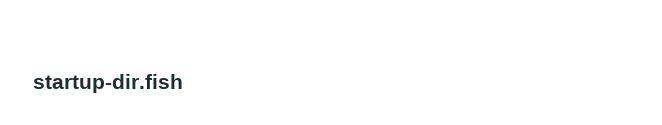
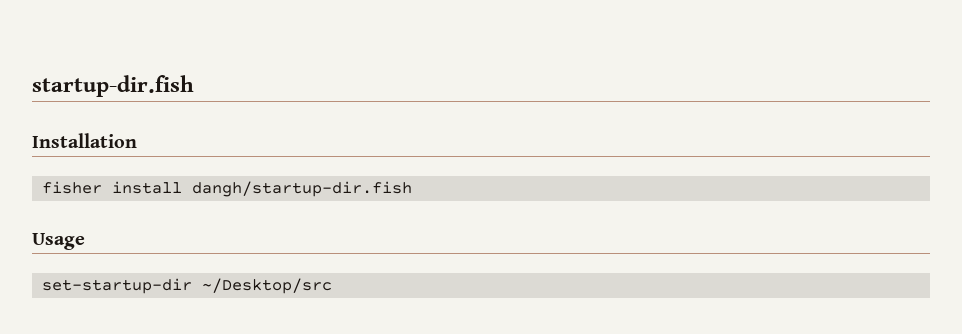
(183, 83) none -> [32,133,137,148] [41,181,412,197] [32,233,85,250] [41,278,332,294] // Installation // fisher install dangh/startup-dir.fish // Usage // set-startup-dir ~/Desktop/src

